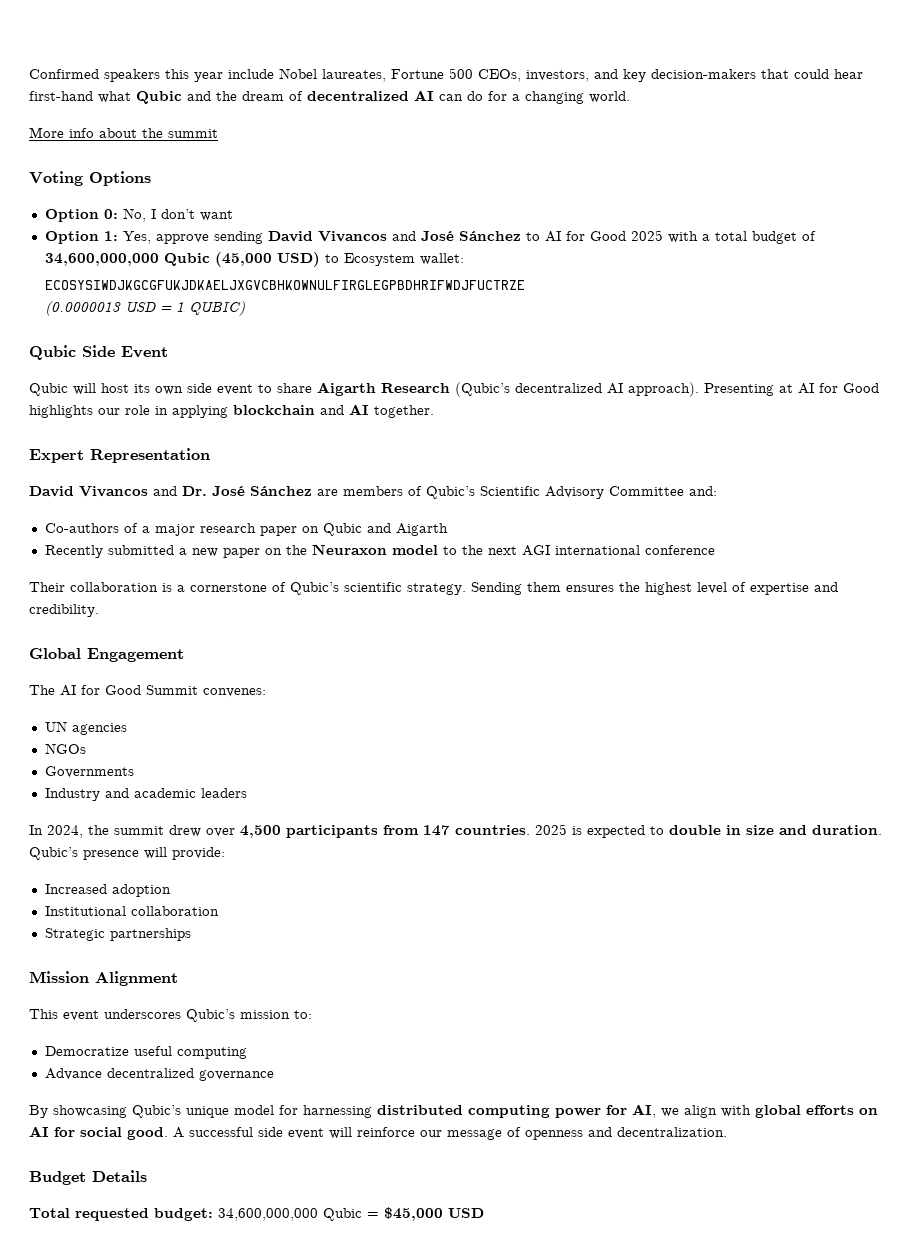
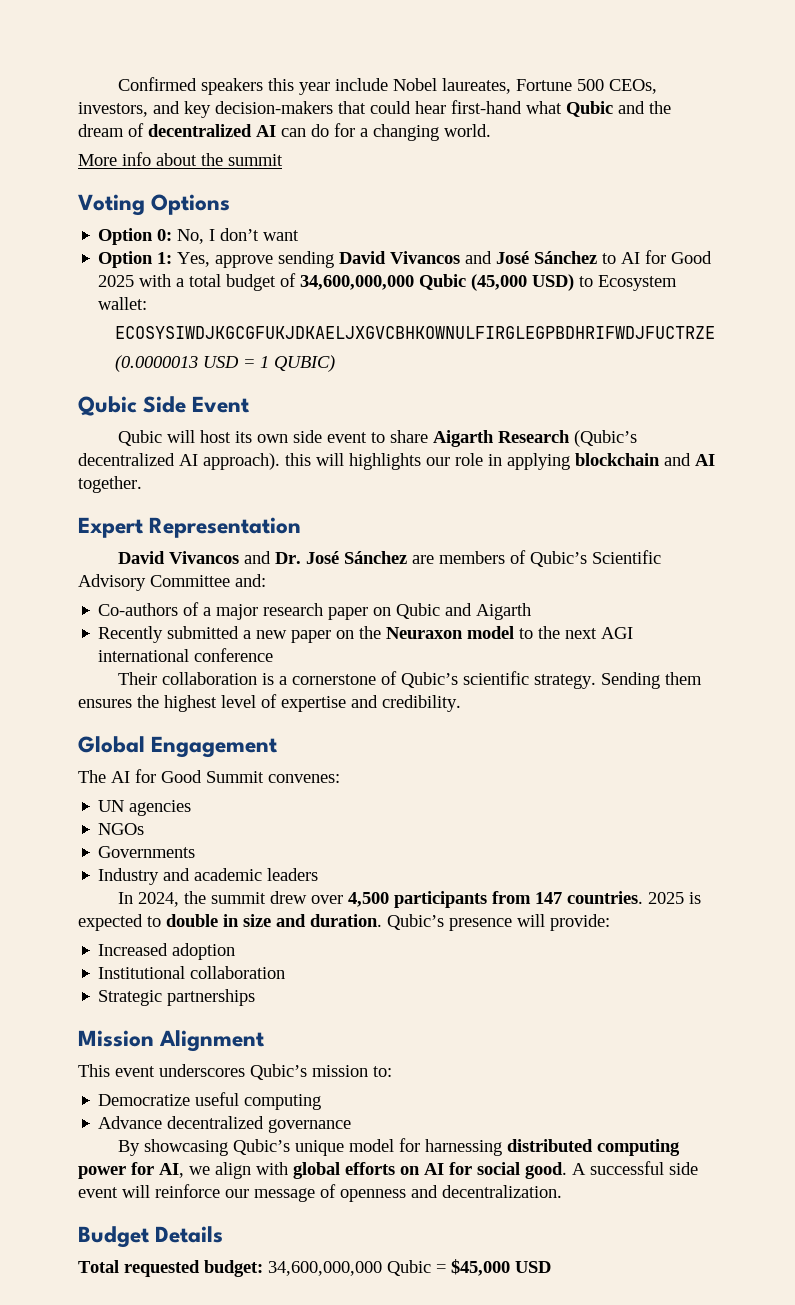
[704,383,879,396] Presenting at AI for Good -> [285,453,344,466] this will

